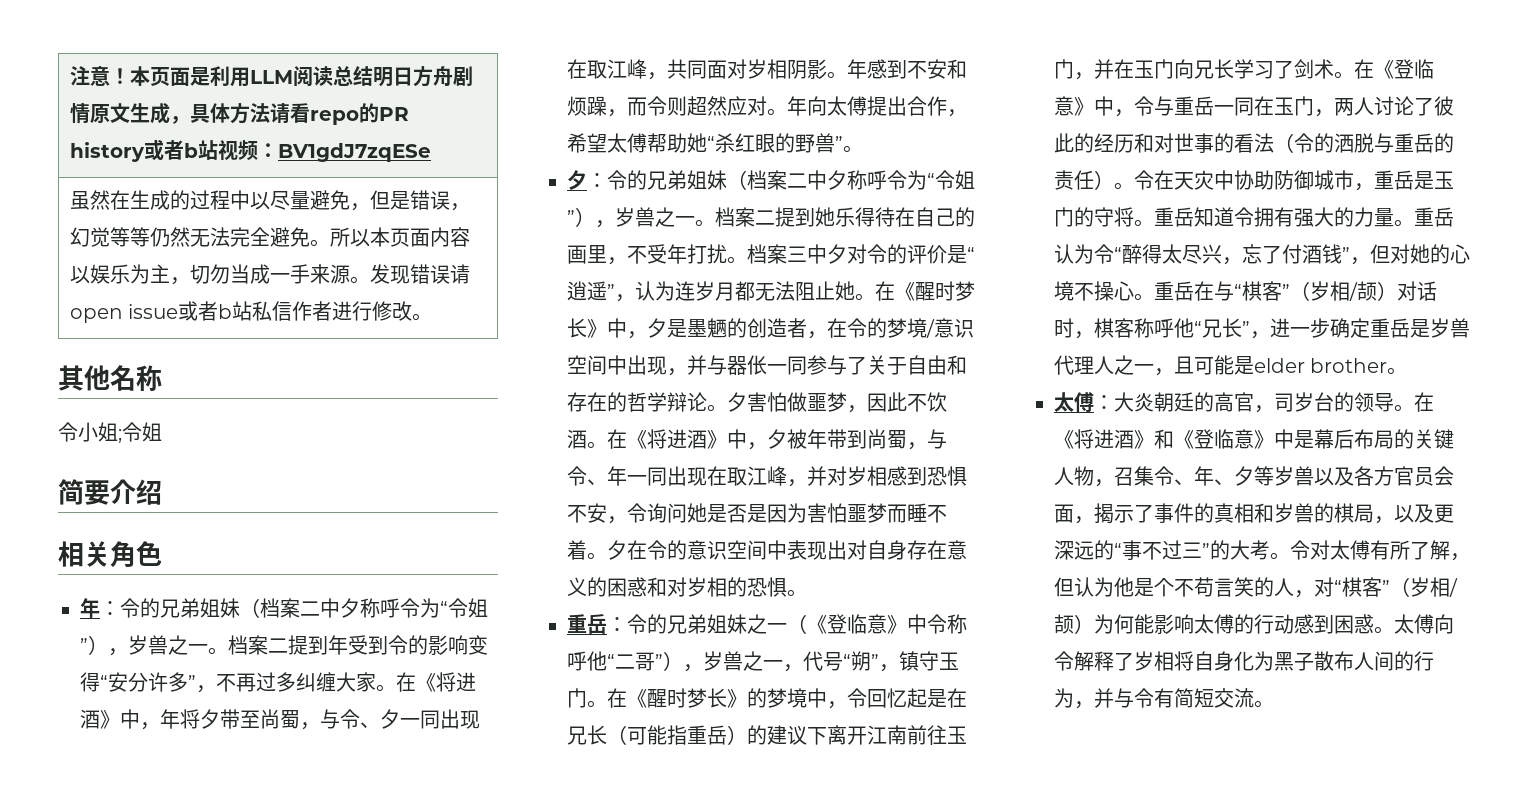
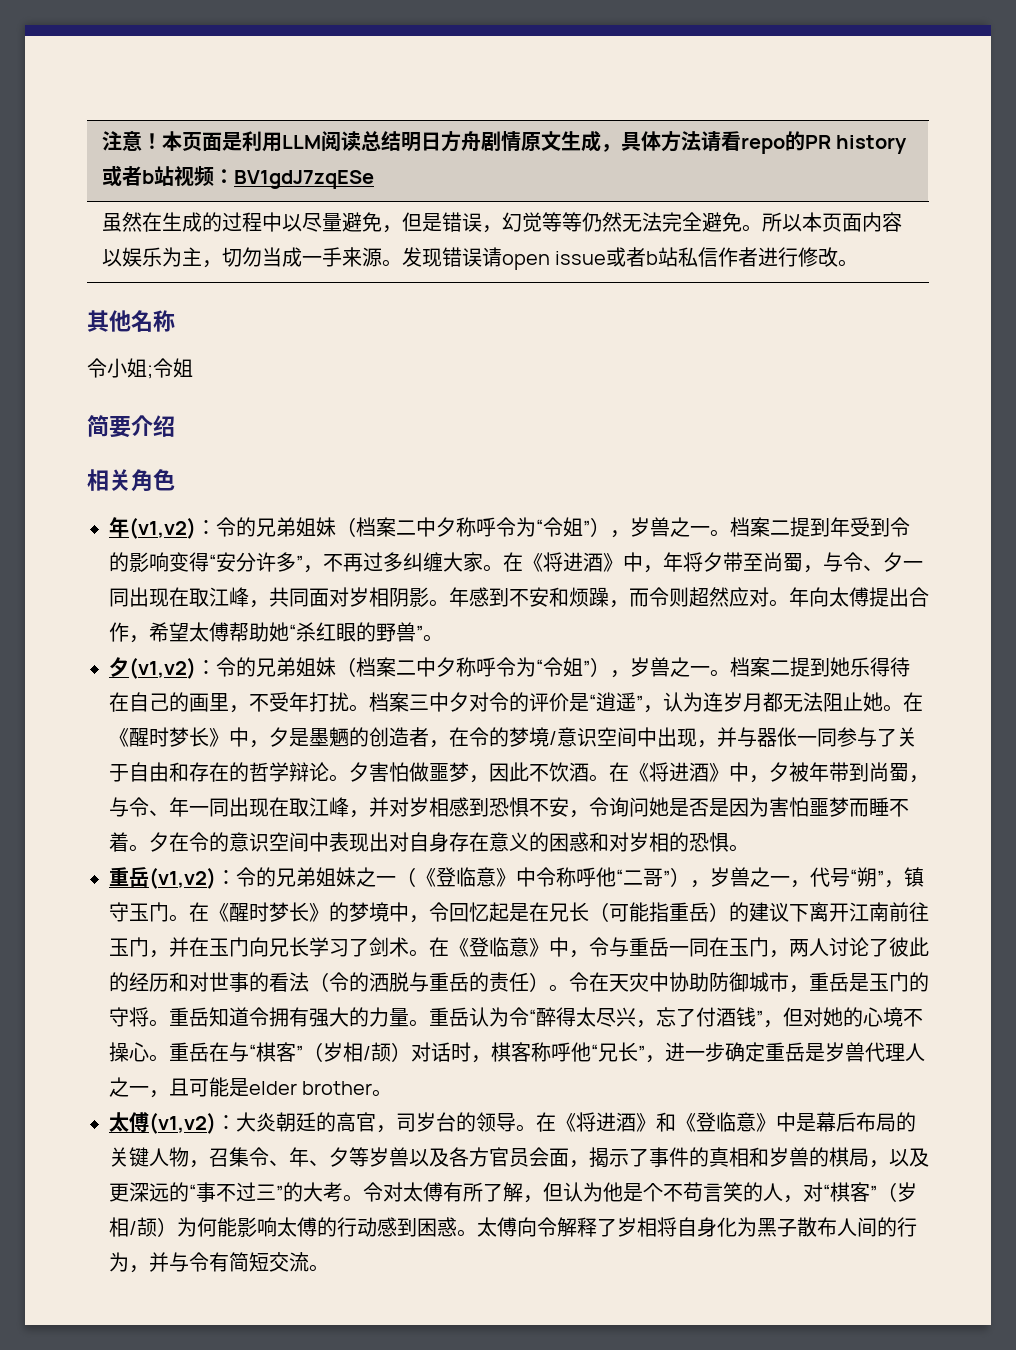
(100, 608) none -> [129,517,196,539] (v1,v2)
(587, 180) none -> [129,657,196,679] (v1,v2)
(607, 624) none -> [149,867,216,889] (v1,v2)
(1094, 402) none -> [149,1112,216,1134] (v1,v2)

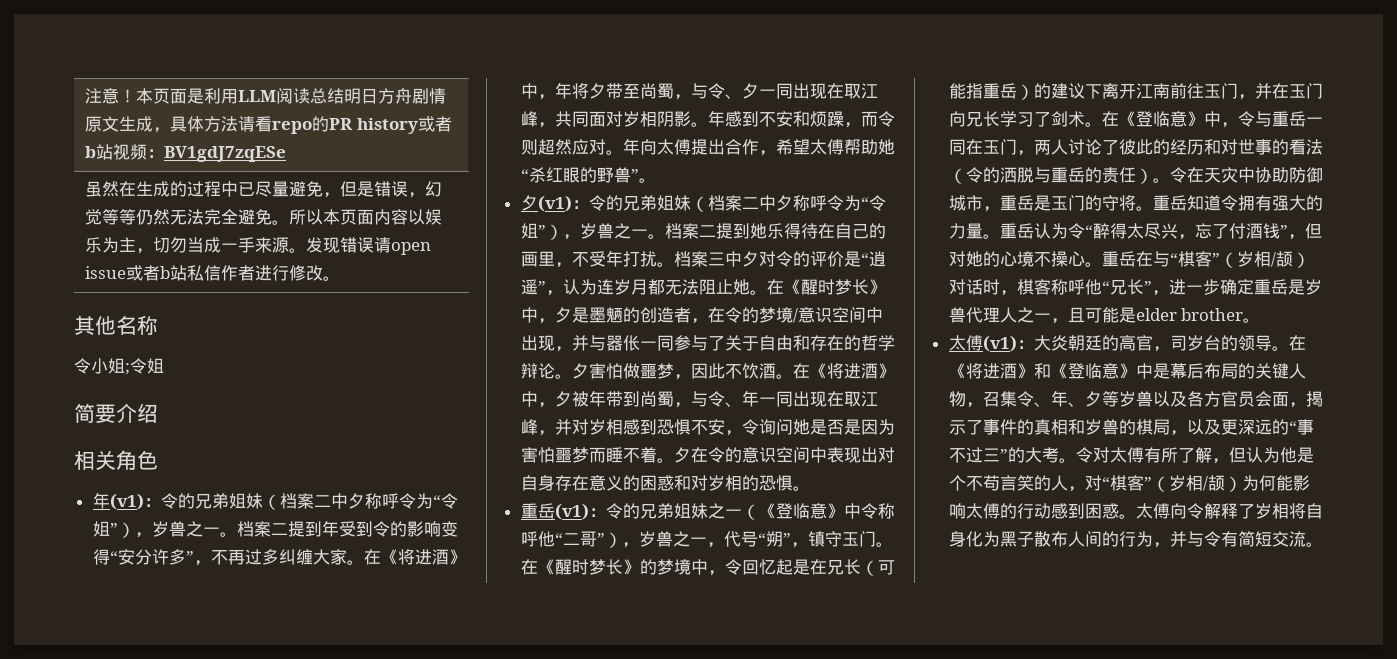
[281,214,302,232] 以 -> [238,182,256,197] 已
[129,517,196,539] (v1,v2) -> [109,493,144,510] (v1)
[129,657,196,679] (v1,v2) -> [537,195,572,212] (v1)
[149,867,216,889] (v1,v2) -> [554,503,589,520] (v1)
[149,1112,216,1134] (v1,v2) -> [982,335,1017,352] (v1)

